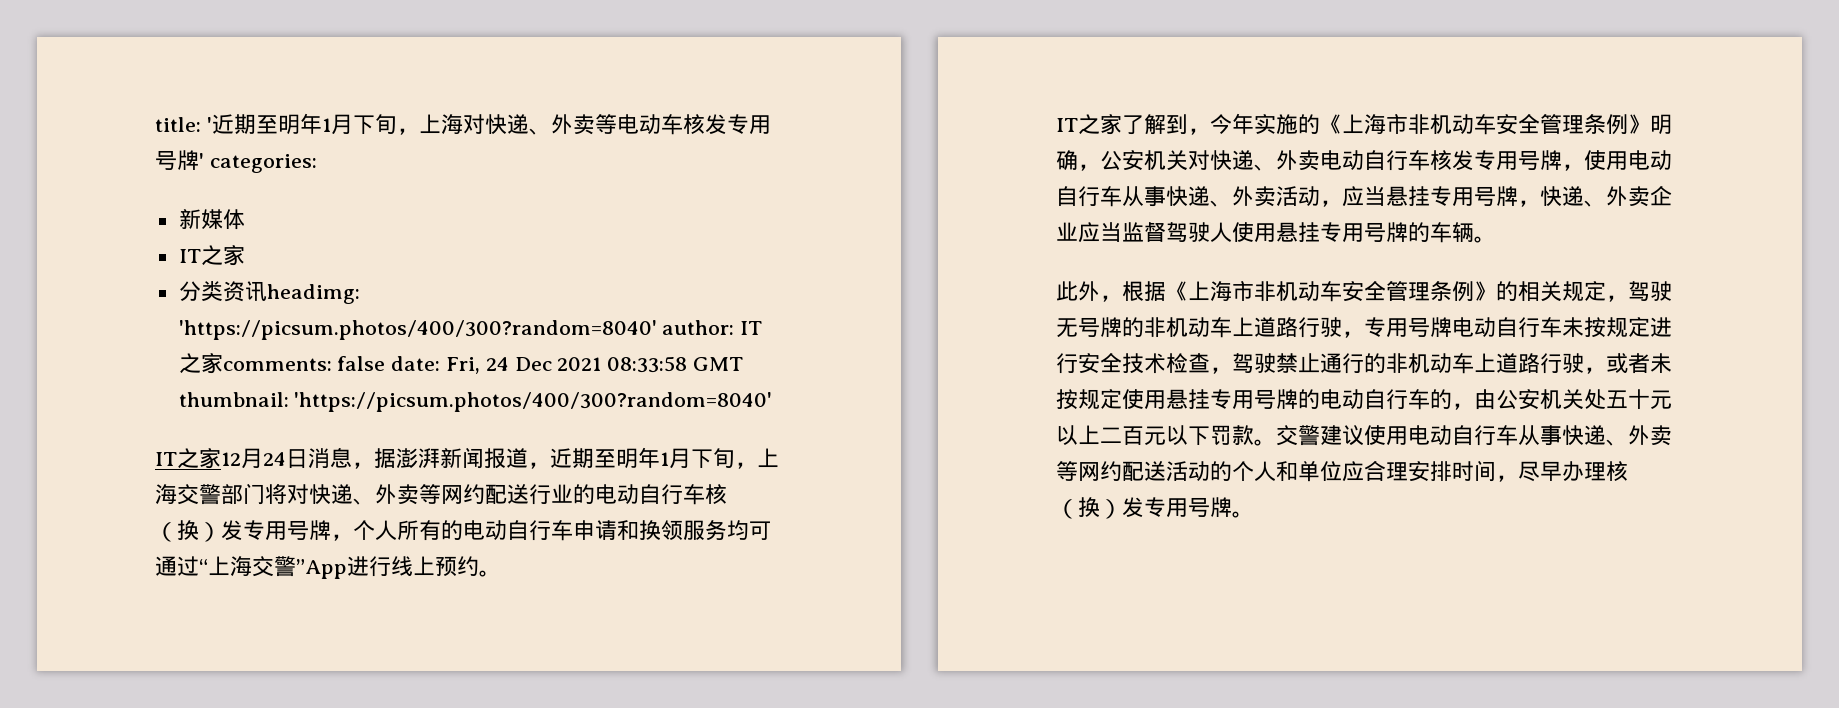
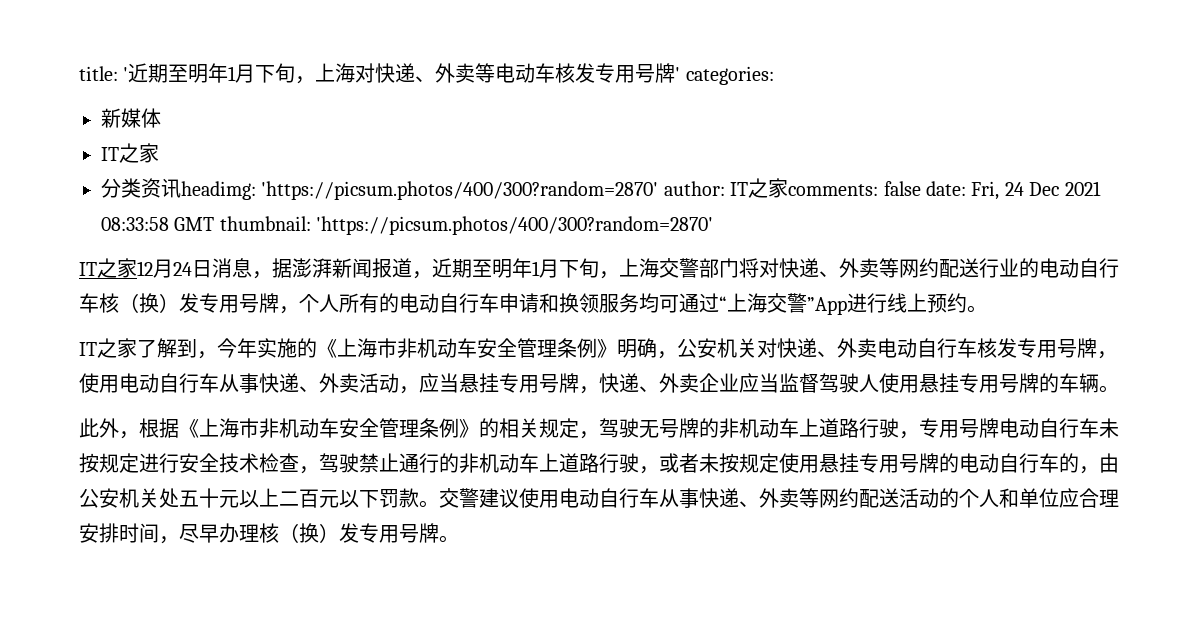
[178,320,657,340] 'https://picsum.photos/400/300?random=8040' -> [261,181,659,200] 'https://picsum.photos/400/300?random=2870'
[294,392,773,412] 'https://picsum.photos/400/300?random=8040' -> [316,216,714,235] 'https://picsum.photos/400/300?random=2870'

